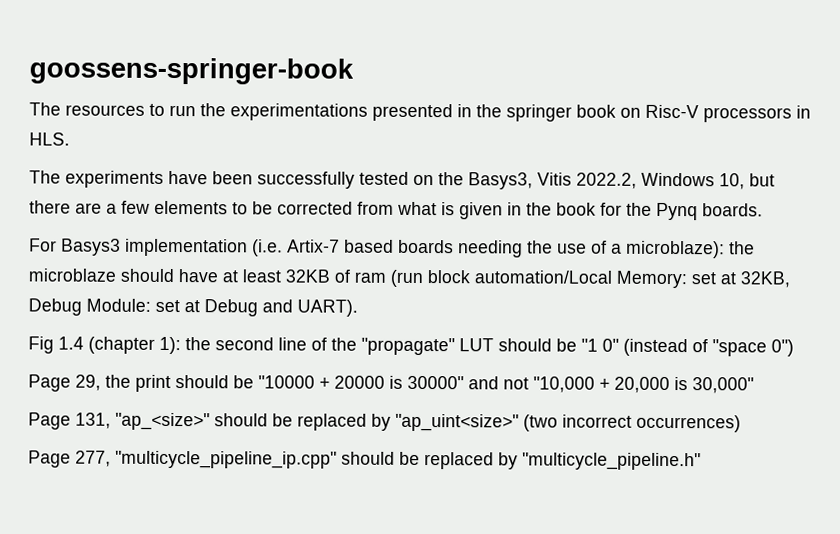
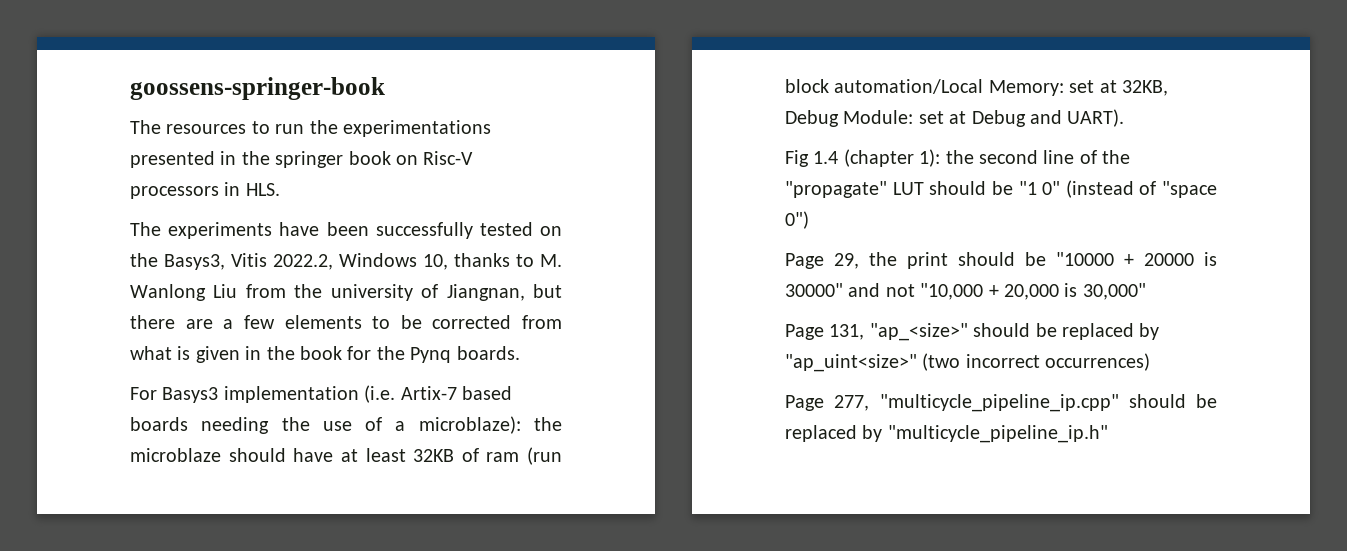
(745, 181) none -> [454,253,562,267] [130,284,525,301] thanks to M. Wanlong Liu from the university of Jiangnan,
[522,452,701,471] "multicycle_pipeline.h" -> [887,425,1108,443] "multicycle_pipeline_ip.h"

